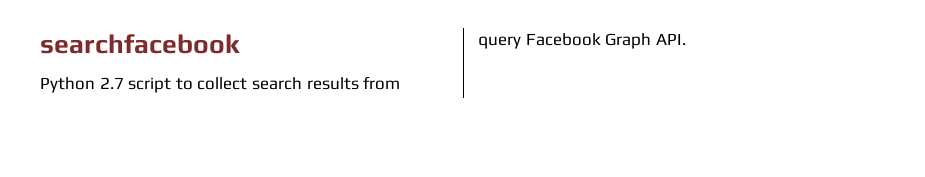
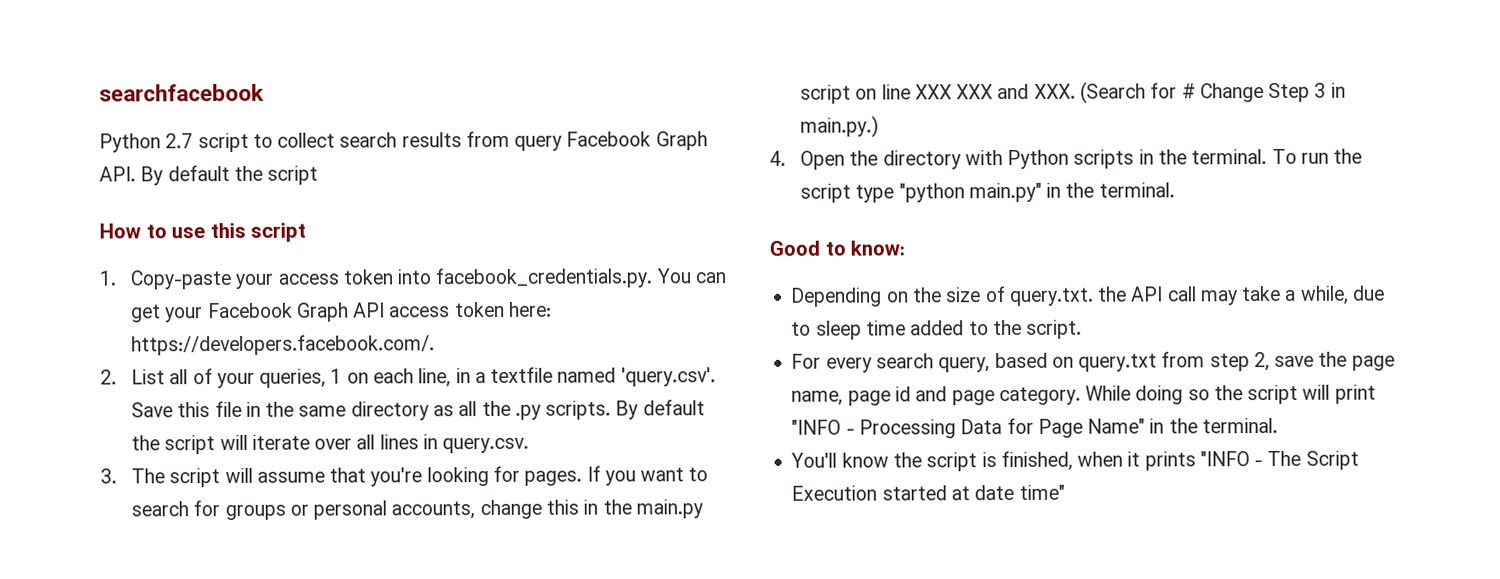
(686, 39) none -> [140,164,319,186] [99,222,307,242] [99,267,726,290] [131,301,552,323] [131,334,436,356] [100,366,716,389] [131,399,705,421] [131,434,530,455] [100,465,709,488] [131,499,703,521] [800,81,1346,104] [800,115,880,138] [769,148,1363,170] [800,182,1175,203] [769,240,906,256] [790,285,1385,307] [791,319,1083,340] [791,351,1395,373] [791,384,1376,406] [791,417,1278,439] [791,450,1359,472] [791,484,1065,501] By default the script // How to use this script // 1. Copy-paste your access token into facebook_credentials.py. You can get your Facebook Graph API access token here: https://developers.facebook.com/. // 2. List all of your queries, 1 on each line, in a textfile named 'query.csv'. Save this file in the same directory as all the .py scripts. By default the script will iterate over all lines in query.csv. // 3. The script will assume that you're looking for pages. If you want to search for groups or personal accounts, change this in the main.py script on line XXX XXX and XXX. (Search for # Change Step 3 in main.py.) // 4. Open the directory with Python scripts in the terminal. To run the script type "python main.py" in the terminal. // Good to know: // Depending on the size of query.txt. the API call may take a while, due to sleep time added to the script. // For every search query, based on query.txt from step 2, save the page name, page id and page category. While doing so the script will print "INFO - Processing Data for Page Name" in the terminal. // You'll know the script is finished, when it prints "INFO - The Script Execution started at date time"

